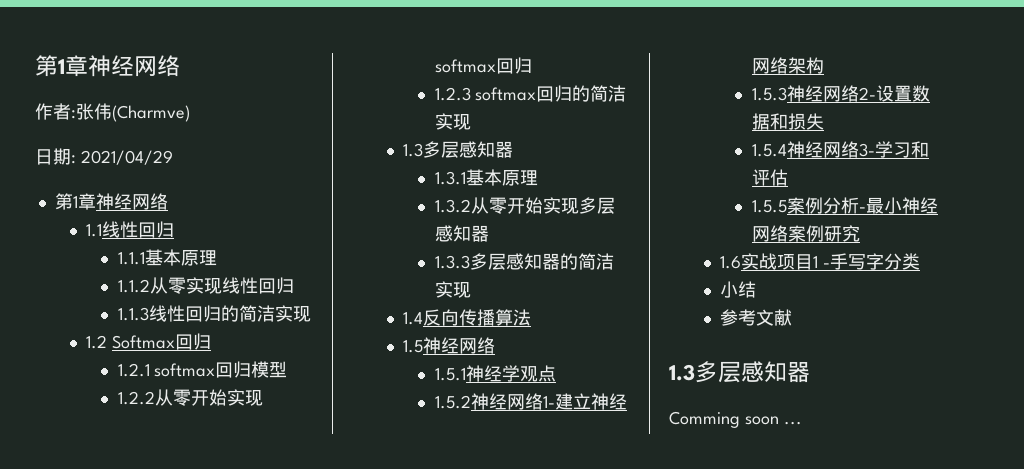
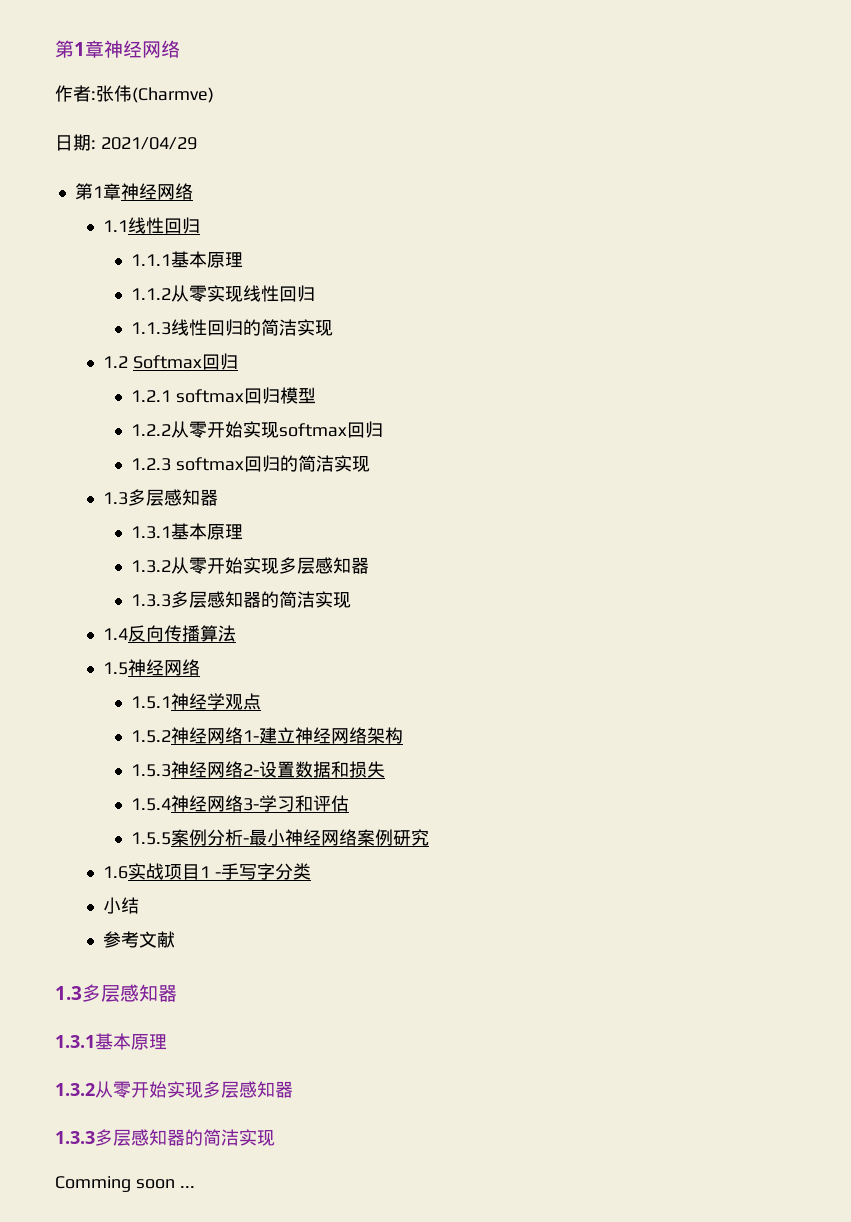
(810, 372) none -> [55,1033,167,1050] [55,1081,293,1098] [55,1129,275,1146] // 1.3.1基本原理 // 1.3.2从零开始实现多层感知器 // 1.3.3多层感知器的简洁实现

